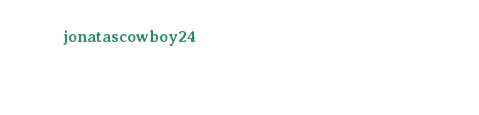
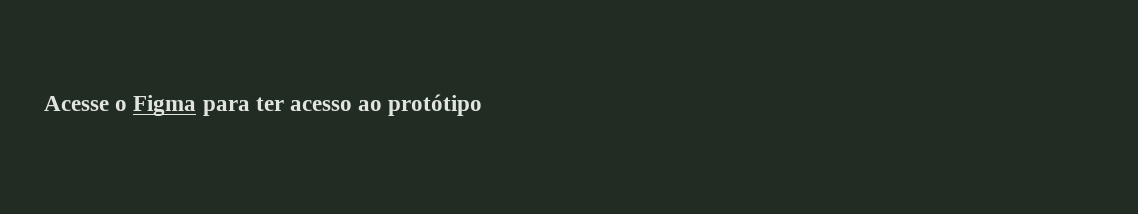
[63,30,196,46] jonatascowboy24 -> [44,94,483,116] Acesse o Figma para ter acesso ao protótipo

